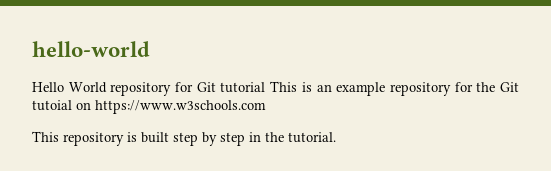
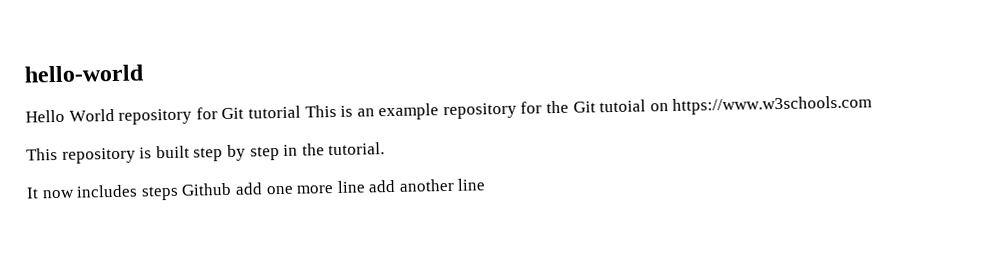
(336, 137) none -> [26,178,487,201] // It now includes steps Github add one more line add another line

